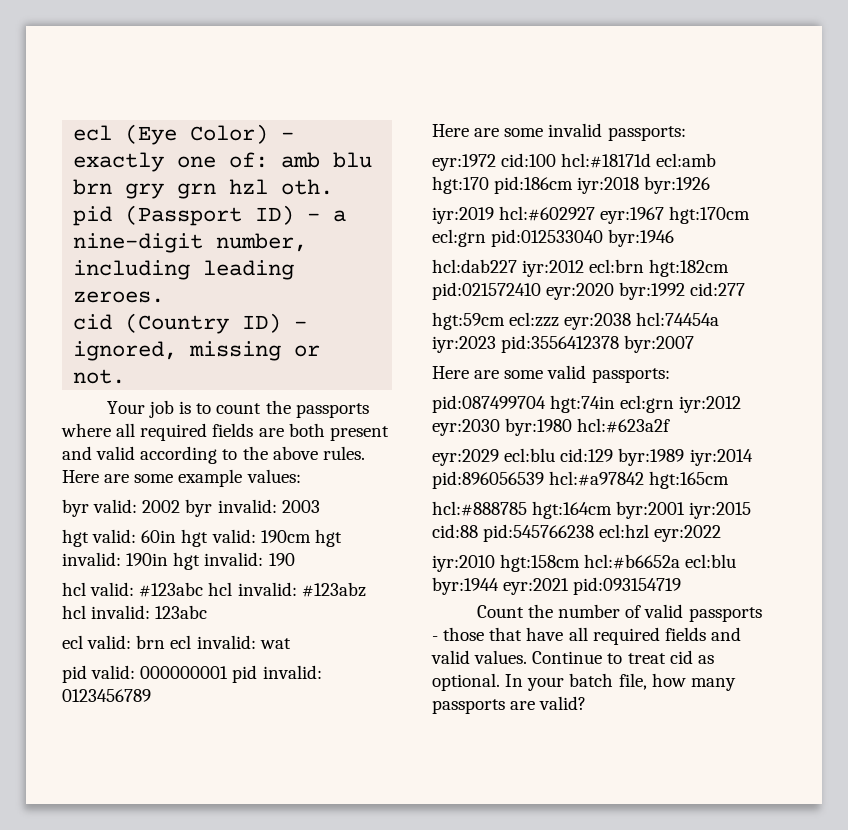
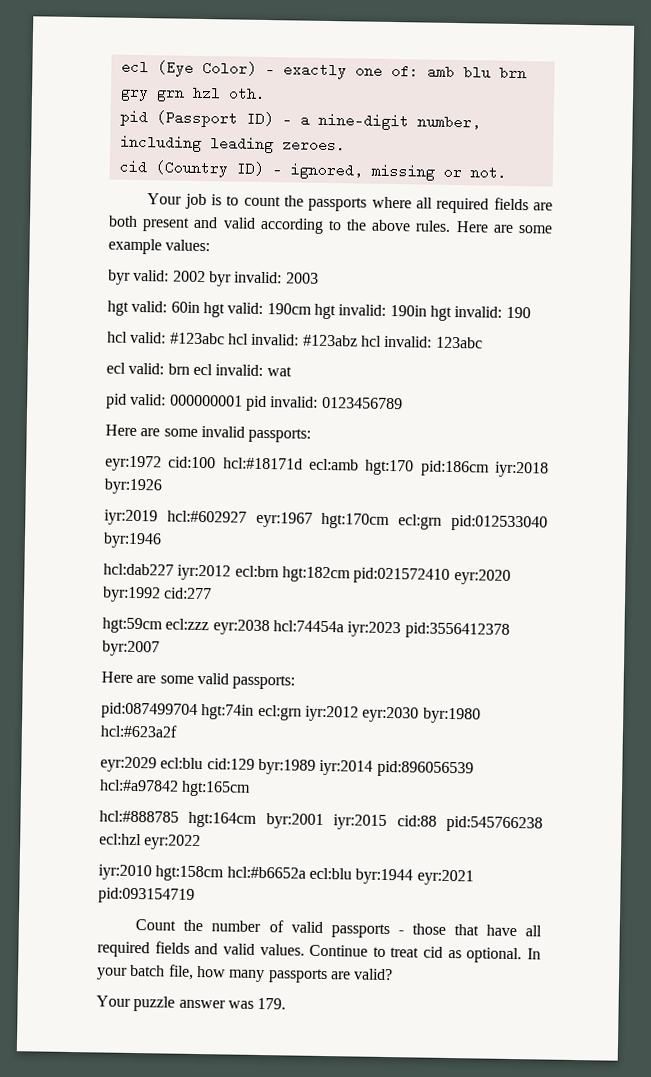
(587, 703) none -> [96,995,287,1012] // Your puzzle answer was 179.

